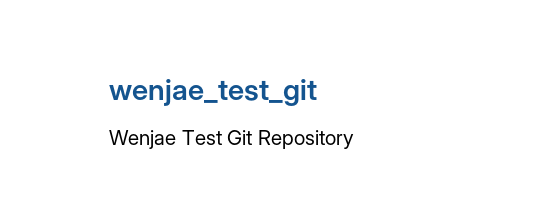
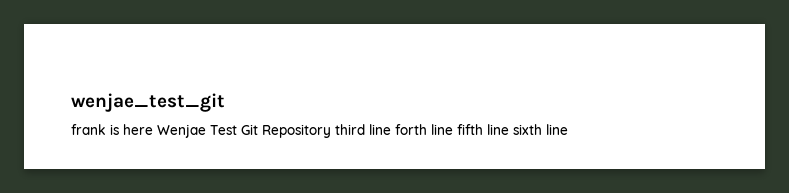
(317, 92) none -> [71,124,153,135] frank is here
(354, 139) none -> [335,124,568,135] third line forth line fifth line sixth line

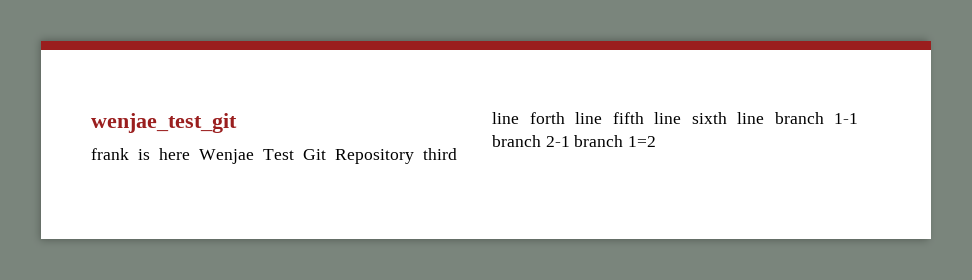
(568, 129) none -> [774,112,858,124] [492,135,657,147] branch 1-1 branch 2-1 branch 1=2

